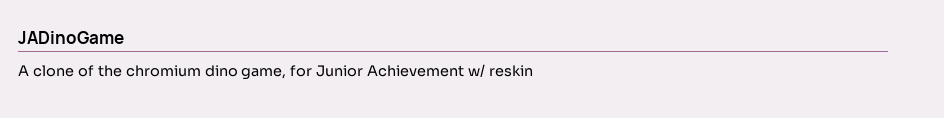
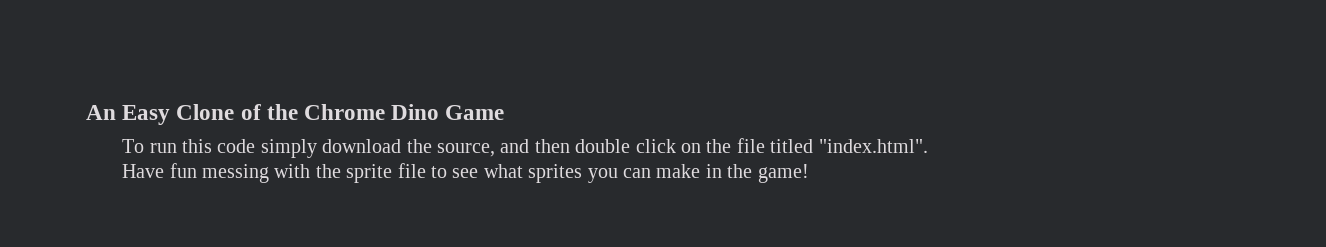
[18,31,124,44] [18,64,534,80] JADinoGame // A clone of the chromium dino game, for Junior Achievement w/ reskin -> [86,104,505,125] [122,138,928,158] [122,163,809,183] An Easy Clone of the Chrome Dino Game // To run this code simply download the source, and then double click on the file titled "index.html". // Have fun messing with the sprite file to see what sprites you can make in the game!

